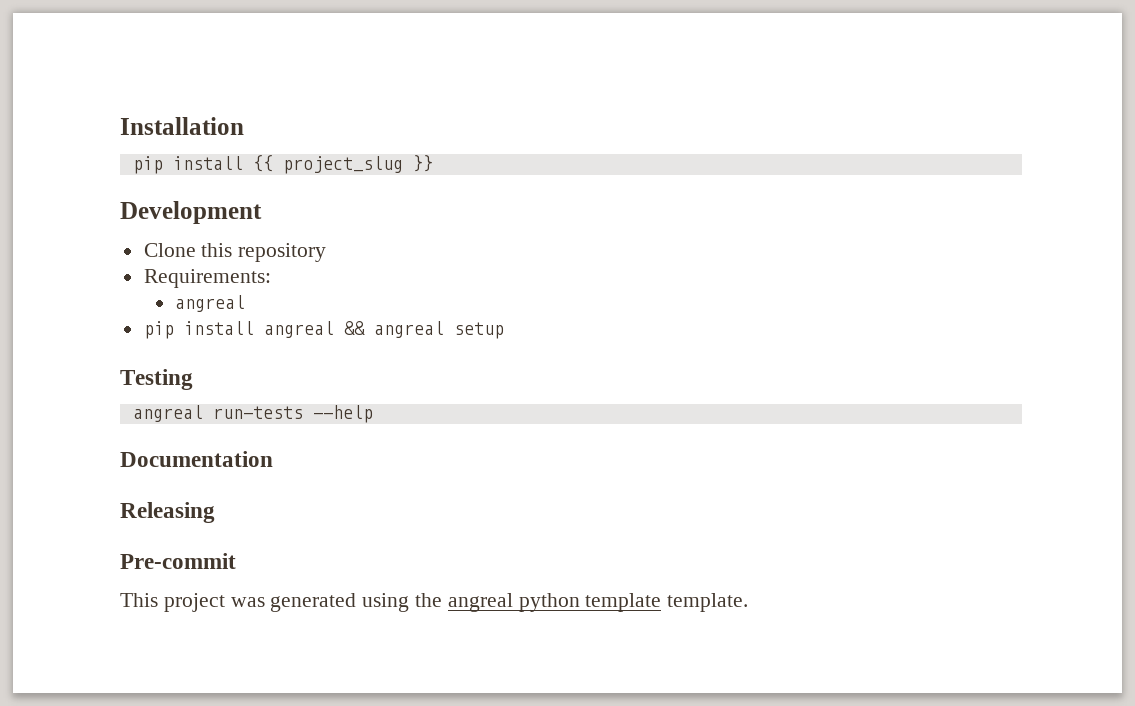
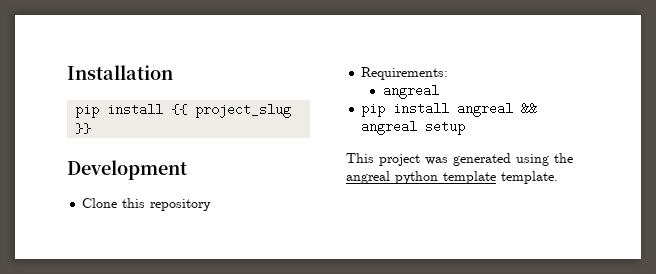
[120,369,193,390] [132,405,373,423] [120,451,273,467] [120,502,215,523] [120,553,236,569] // Testing // angreal run-tests --help // Documentation // Releasing // Pre-commit -> (466, 127) none

